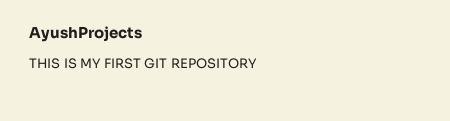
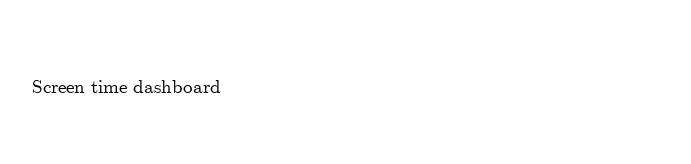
[29,26,142,42] [29,58,257,69] AyushProjects // THIS IS MY FIRST GIT REPOSITORY -> [32,80,221,93] Screen time dashboard

